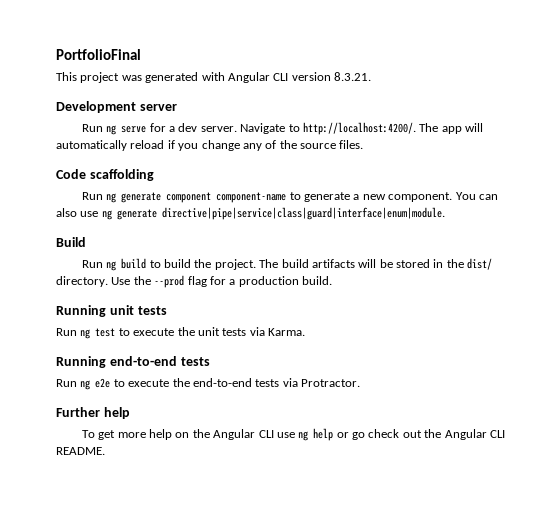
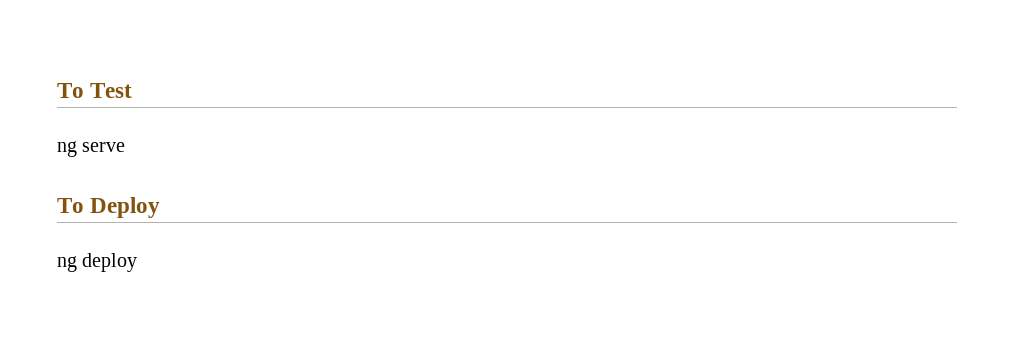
[56,49,141,60] [56,72,371,83] [56,101,177,113] [81,122,484,135] [56,140,364,151] [56,169,154,181] [81,192,498,203] [56,207,445,220] [56,237,86,247] [81,258,493,271] [56,275,332,288] [56,305,167,317] [56,327,305,339] [56,356,210,368] [56,378,360,390] [56,407,130,419] [81,428,505,441] [56,447,105,455] PortfolioFinal // This project was generated with Angular CLI version 8.3.21. // Development server // Run ng serve for a dev server. Navigate to http://localhost:4200/. The app will automatically reload if you change any of the source files. // Code scaffolding // Run ng generate component component-name to generate a new component. You can also use ng generate directive|pipe|service|class|guard|interface|enum|module. // Build // Run ng build to build the project. The build artifacts will be stored in the dist/ directory. Use the --prod flag for a production build. // Running unit tests // Run ng test to execute the unit tests via Karma. // Running end-to-end tests // Run ng e2e to execute the end-to-end tests via Protractor. // Further help // To get more help on the Angular CLI use ng help or go check out the Angular CLI README. -> [57,83,133,98] [57,141,126,157] [57,197,161,218] [57,253,138,272] To Test // ng serve // To Deploy // ng deploy

